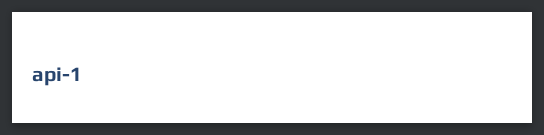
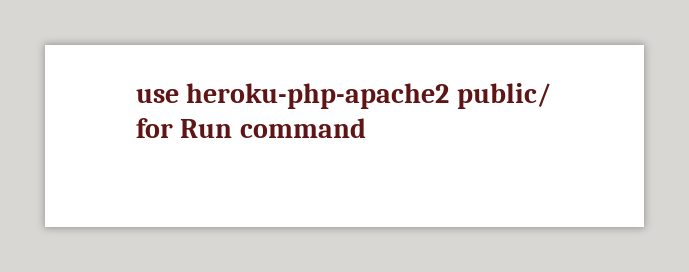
[32,67,82,86] api-1 -> [136,83,551,109] [136,118,366,138] use heroku-php-apache2 public/ for Run command

